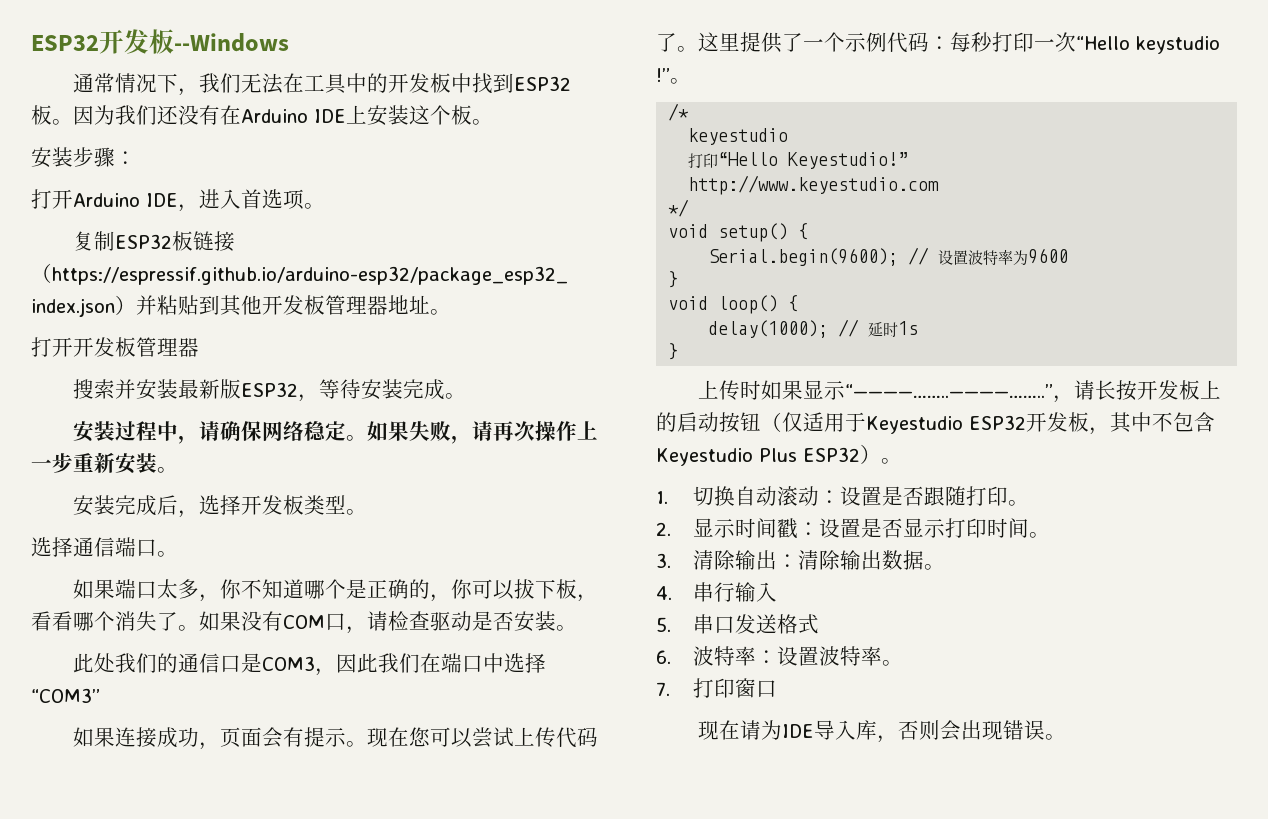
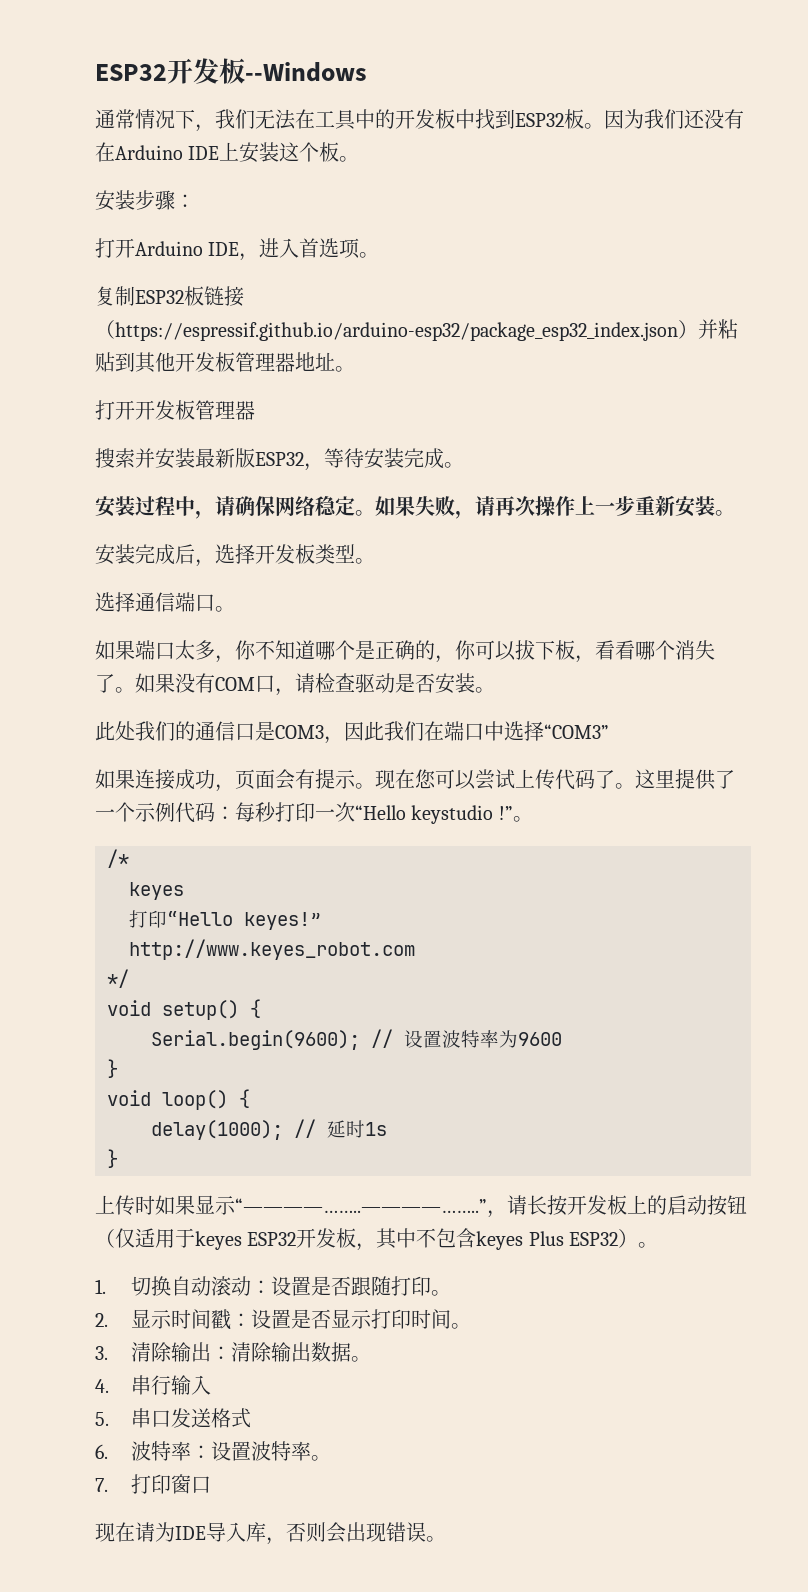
[688,128,789,145] keyestudio -> [129,882,184,900] keyes
[788,152,909,169] [688,175,940,195] Keyestudio!” // http://www.keyestudio.com -> [244,912,321,930] [129,939,415,960] keyes!” // http://www.keyes_robot.com
[866,416,963,434] Keyestudio -> [195,1231,242,1250] keyes
[656,448,753,466] Keyestudio -> [476,1231,524,1250] keyes

